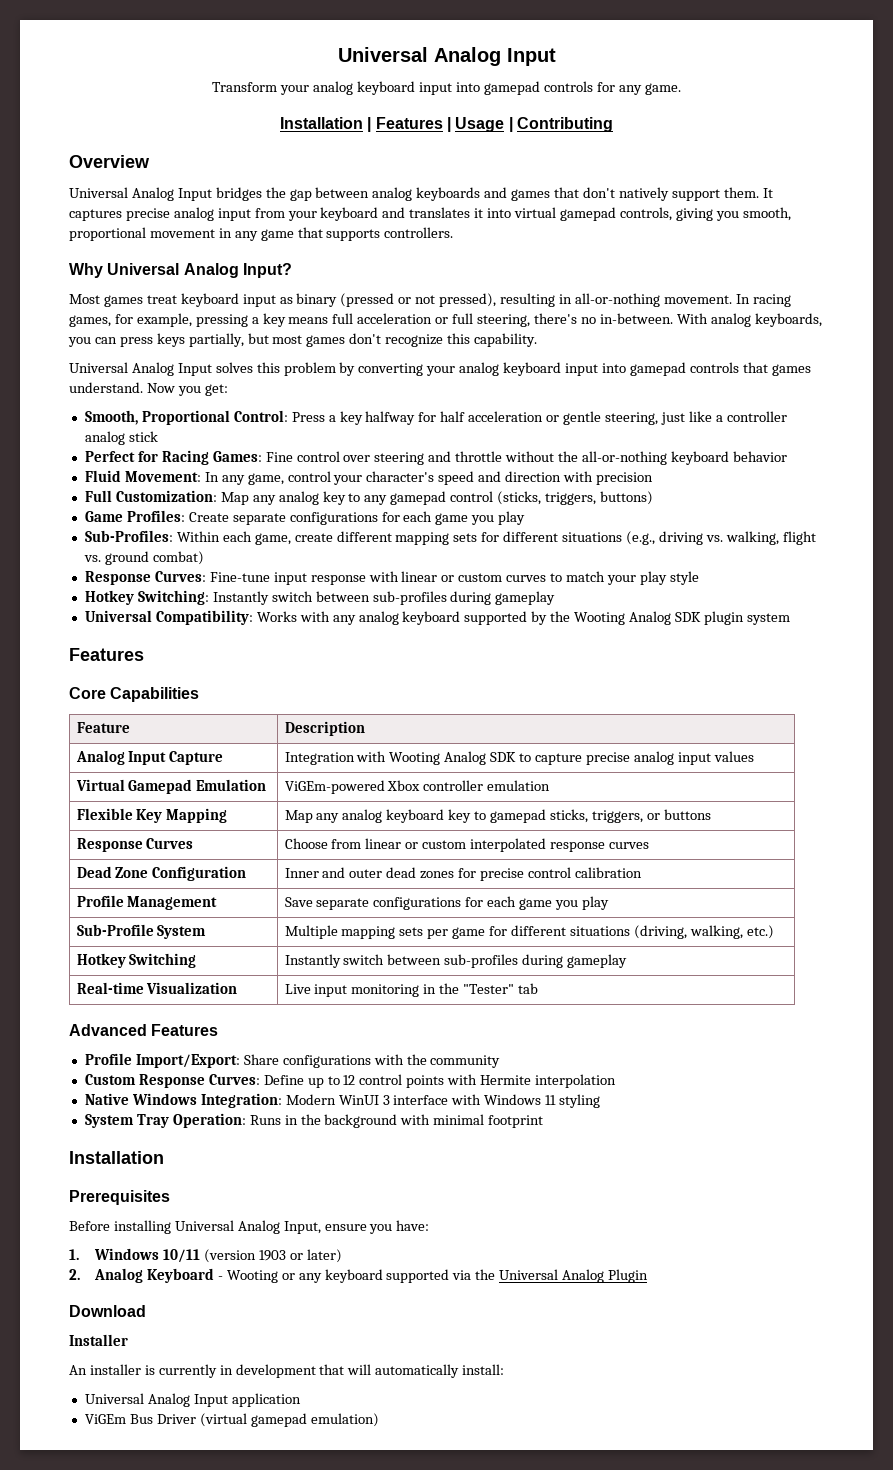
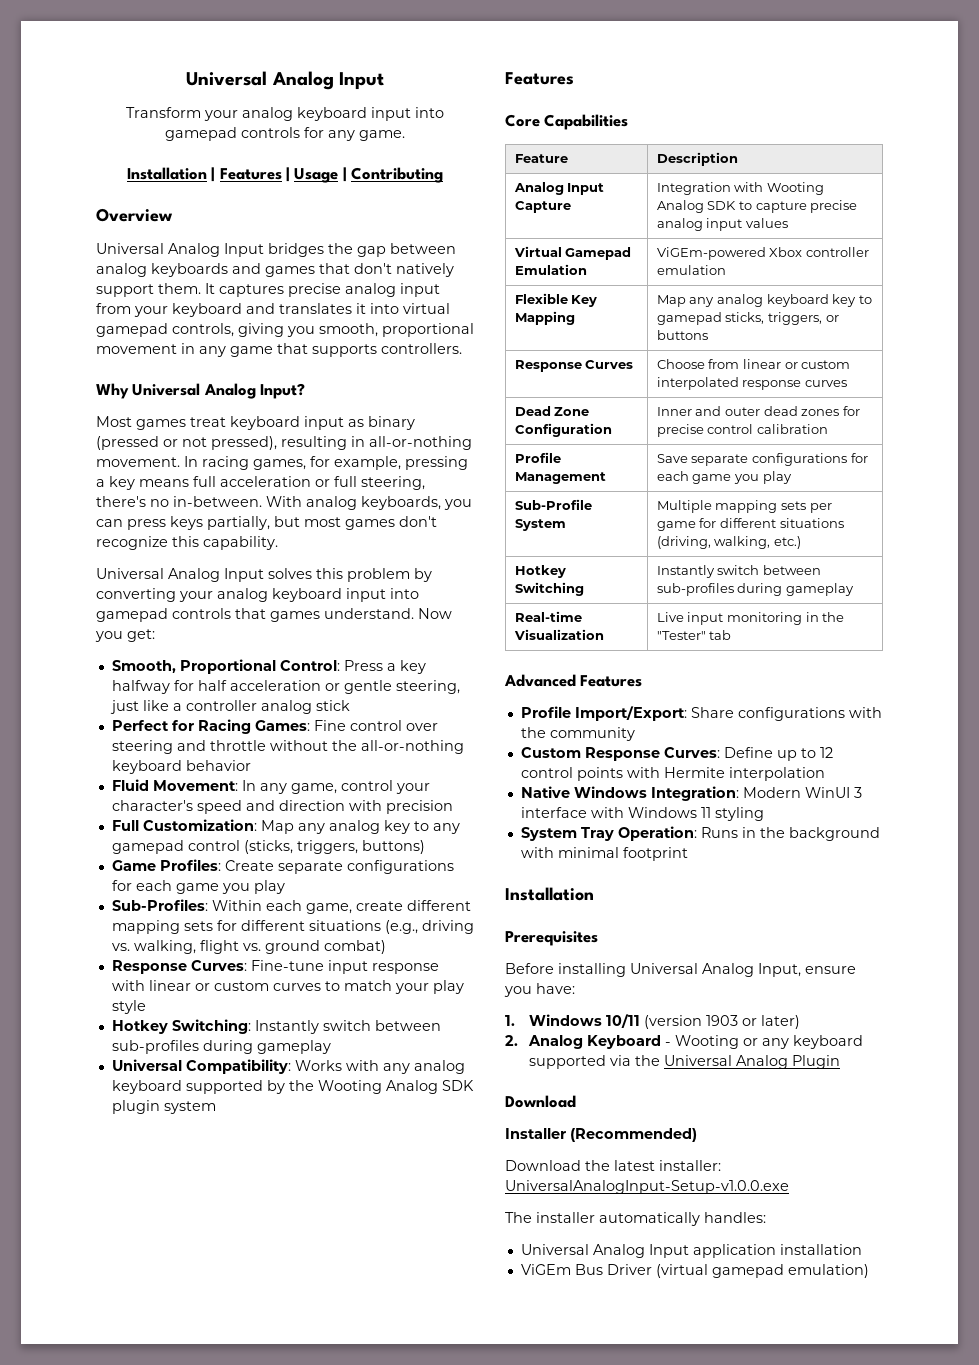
[69,1364,505,1378] // An installer is currently in development that will automatically install: -> [570,1128,697,1142] [505,1160,721,1171] [505,1180,789,1194] [505,1212,766,1226] (Recommended) // Download the latest installer: UniversalAnalogInput-Setup-v1.0.0.exe // The installer automatically handles:
(301, 1400) none -> [779,1244,862,1255] installation

